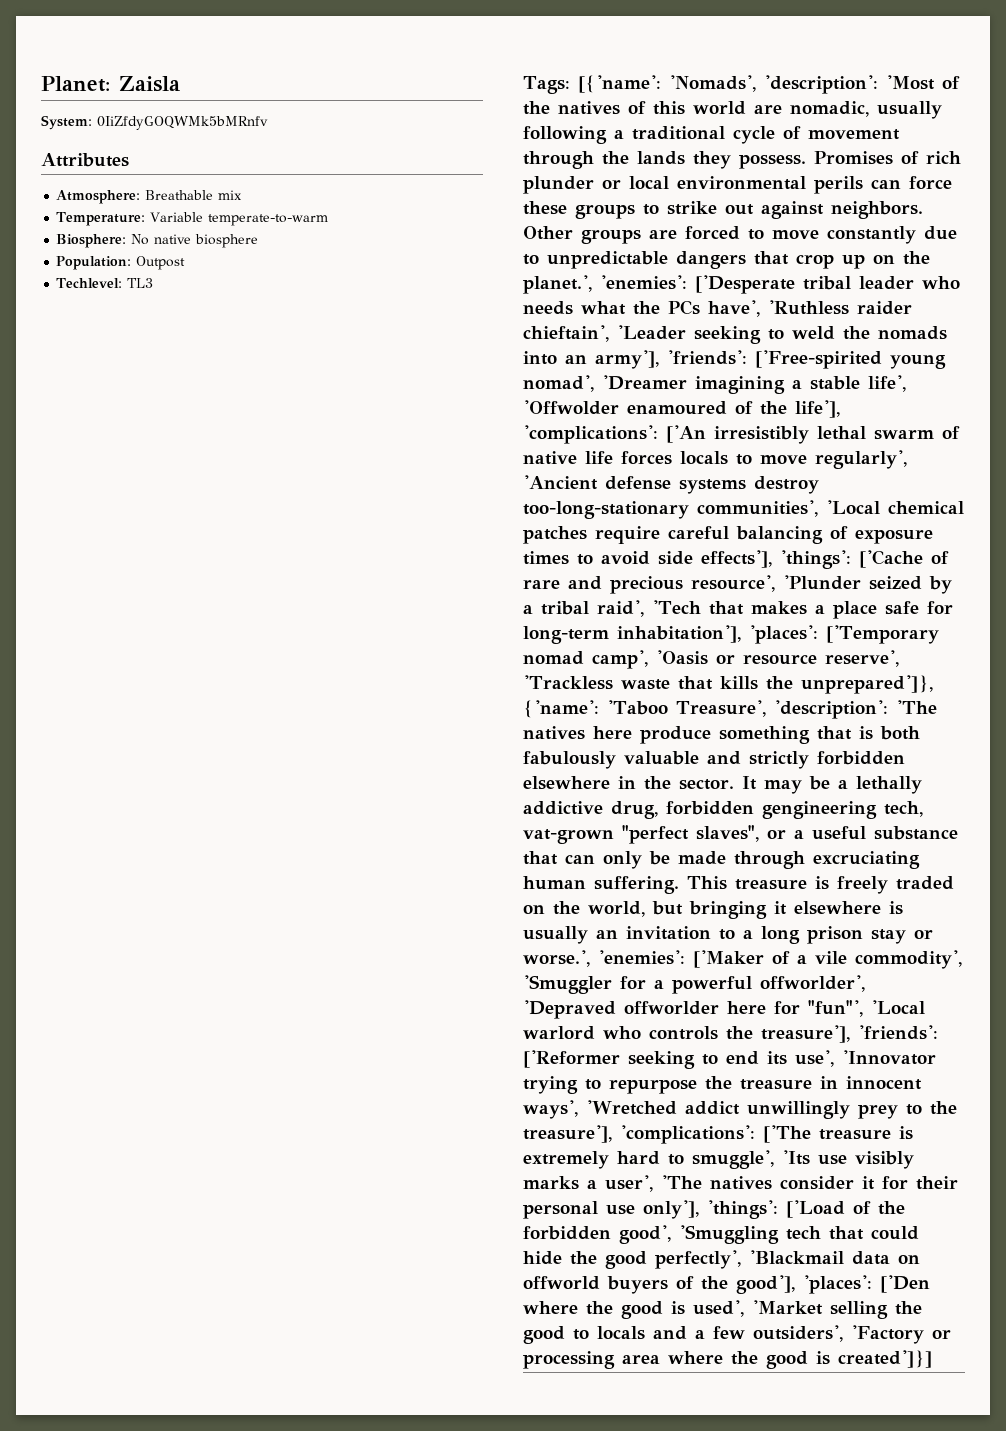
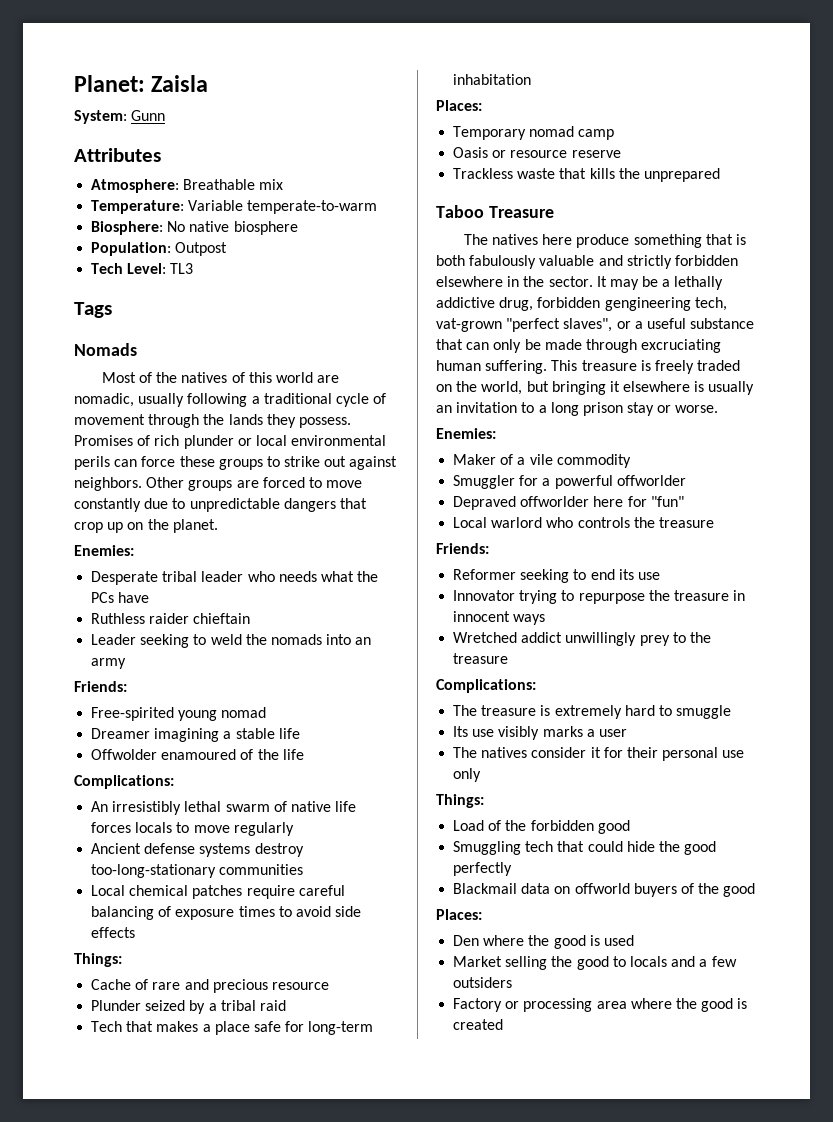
[97,116,268,130] 0IiZfdyGOQWMk5bMRnfv -> [131,110,166,121] Gunn
[56,278,123,288] Techlevel: -> [91,263,167,274] Tech Level:
[523,75,935,94] Tags: [{'name': 'Nomads', 'description': 'Most -> [74,302,112,318] [74,343,137,356] [101,372,136,383] Tags // Nomads // Most
[523,275,795,294] planet.', 'enemies': ['Desperate -> [172,519,218,533] [74,545,134,556] [91,571,159,585] planet. // Enemies: // Desperate
[708,300,912,317] [523,325,686,342] have', 'Ruthless raider chieftain', 'Leader -> [118,592,150,603] [91,613,251,624] [91,634,137,645] have // Ruthless raider chieftain // Leader
[595,350,946,369] [523,375,687,392] army'], 'friends': ['Free-spirited young nomad', 'Dreamer -> [91,658,127,669] [74,681,127,692] [91,707,267,721] [91,728,151,739] army // Friends: // Free-spirited young nomad // Dreamer
[868,375,906,392] [523,400,619,415] life', 'Offwolder -> [278,728,300,739] [91,749,158,760] life // Offwolder
[795,400,840,418] [523,425,706,444] life'], 'complications': ['An -> [282,749,304,760] [74,775,174,789] [91,801,109,812] life // Complications: // An
[815,450,907,469] [523,475,598,490] regularly', 'Ancient -> [233,822,294,836] [91,843,142,854] regularly // Ancient
[697,500,880,517] communities', 'Local -> [219,864,304,875] [91,885,126,896] communities // Local
[701,550,923,569] effects'], 'things': ['Cache -> [91,927,136,938] [74,953,122,967] [91,979,132,990] effects // Things: // Cache
[691,575,861,592] resource', 'Plunder -> [271,982,329,990] [91,1000,142,1011] resource // Plunder
[597,600,701,617] raid', 'Tech -> [259,1000,286,1011] [91,1021,123,1032] raid // Tech
[617,625,939,644] [523,650,899,669] [523,675,933,694] [523,700,937,719] inhabitation'], 'places': ['Temporary nomad camp', 'Oasis or resource reserve', 'Trackless waste that kills the unprepared']}, {'name': 'Taboo Treasure', 'description': 'The -> [453,74,532,85] [436,100,482,111] [453,126,615,140] [453,147,621,158] [453,168,720,182] [436,205,554,218] [463,234,488,245] inhabitation // Places: // Temporary nomad camp // Oasis or resource reserve // Trackless waste that kills the unprepared // Taboo Treasure // The
[523,950,764,968] worse.', 'enemies': ['Maker -> [675,405,719,413] [436,428,496,439] [453,454,497,465] worse. // Enemies: // Maker
[855,950,962,969] [523,975,612,994] commodity', 'Smuggler -> [556,454,631,468] [453,475,516,489] commodity // Smuggler
[760,975,865,992] [523,1000,616,1019] offworlder', 'Depraved -> [616,475,686,486] [453,496,517,510] offworlder // Depraved
[808,1000,925,1017] "fun"', 'Local -> [650,496,684,507] [453,517,488,528] "fun" // Local
[761,1025,938,1043] [523,1050,620,1068] treasure'], 'friends': ['Reformer -> [658,517,714,528] [436,543,489,554] [453,569,517,580] treasure // Friends: // Reformer
[795,1050,936,1067] use', 'Innovator -> [637,572,660,580] [453,590,516,601] use // Innovator
[523,1100,677,1119] ways', 'Wretched -> [513,614,546,625] [453,632,518,643] ways // Wretched
[523,1125,811,1144] treasure'], 'complications': ['The -> [453,653,509,664] [436,679,536,693] [453,705,478,716] treasure // Complications: // The
[692,1150,810,1169] smuggle', 'Its -> [676,705,732,719] [453,726,469,737] smuggle // Its
[605,1175,702,1192] user', 'The -> [598,729,627,737] [453,747,478,758] user // The
[643,1200,845,1219] only'], 'things': ['Load -> [453,768,482,782] [436,794,484,808] [453,820,485,831] only // Things: // Load
[619,1225,779,1244] good', 'Smuggling -> [597,820,630,834] [453,841,522,855] good // Smuggling
[655,1250,844,1269] perfectly', 'Blackmail -> [453,862,513,876] [453,883,518,894] perfectly // Blackmail
[736,1275,930,1294] [523,1300,823,1319] good'], 'places': ['Den where the good is used', 'Market -> [723,883,756,897] [436,909,482,920] [453,935,634,949] [453,956,503,967] good // Places: // Den where the good is used // Market
[753,1325,924,1344] outsiders', 'Factory -> [453,977,513,988] [453,998,503,1012] outsiders // Factory
[838,1350,932,1368] created']}] -> [453,1019,504,1030] created

